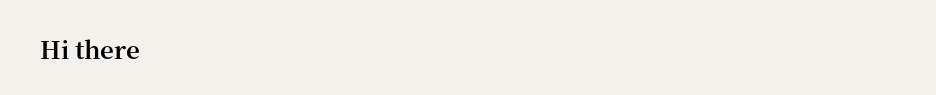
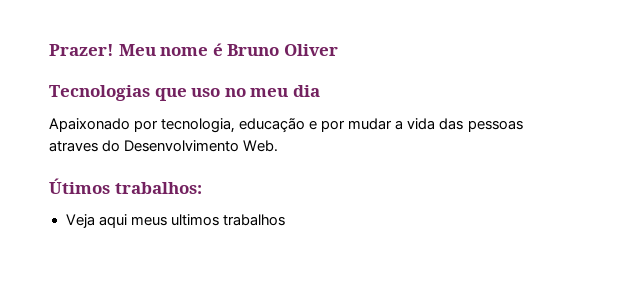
[40,39,141,59] Hi there -> [49,43,338,56] [49,85,320,101] [49,118,523,133] [49,140,279,152] [49,178,202,194] [65,214,285,228] Prazer! Meu nome é Bruno Oliver // Tecnologias que uso no meu dia // Apaixonado por tecnologia, educação e por mudar a vida das pessoas atraves do Desenvolvimento Web. // Útimos trabalhos: // Veja aqui meus ultimos trabalhos

